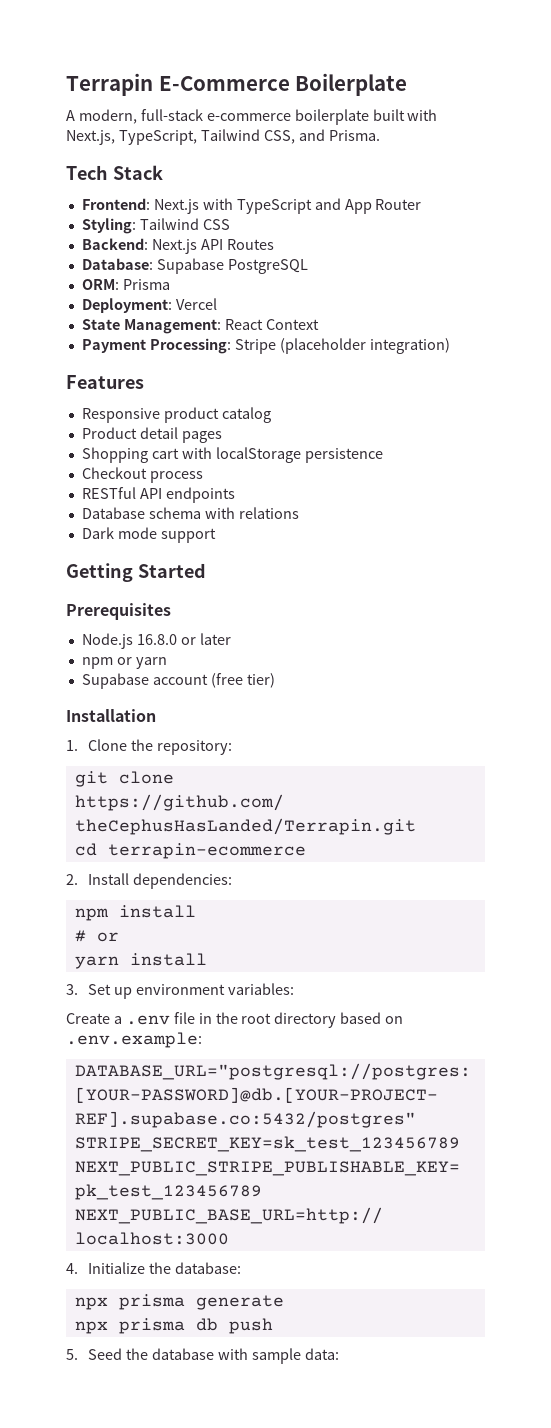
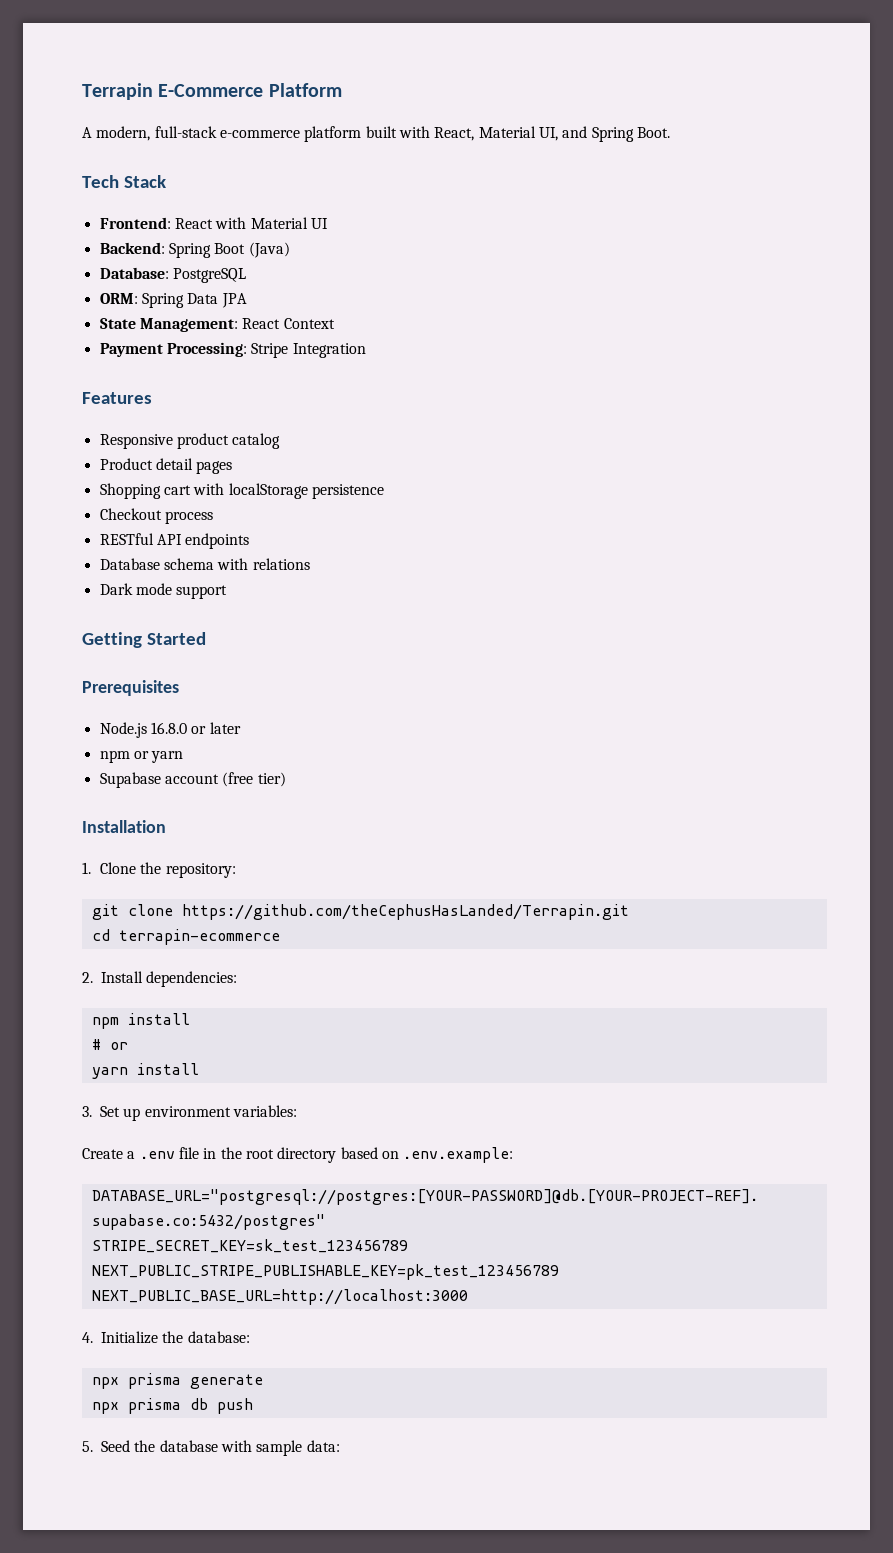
[295,73,408,96] Boilerplate -> [268,83,342,97] Platform
[294,109,369,125] boilerplate -> [304,126,362,142] platform
[66,129,380,145] [66,165,163,180] [81,198,422,214] [81,218,230,234] [81,238,274,254] Next.js, TypeScript, Tailwind CSS, and Prisma. // Tech Stack // Frontend: Next.js with TypeScript and App Router // Styling: Tailwind CSS // Backend: Next.js API Routes -> [434,126,670,142] [82,175,166,188] [99,217,328,229] [99,242,290,258] React, Material UI, and Spring Boot. // Tech Stack // Frontend: React with Material UI // Backend: Spring Boot (Java)
[156,258,224,274] Supabase -> (169, 273) none
[122,279,170,290] [81,298,217,313] Prisma // Deployment: Vercel -> [141,293,247,308] Spring Data JPA
[279,338,450,354] (placeholder integration) -> [292,343,366,358] Integration

